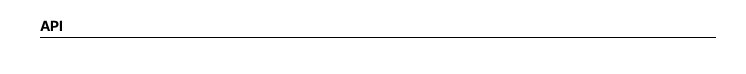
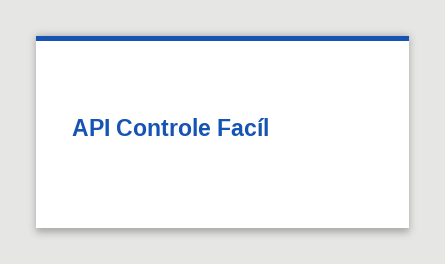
(63, 25) none -> [116,118,270,136] Controle Facíl

